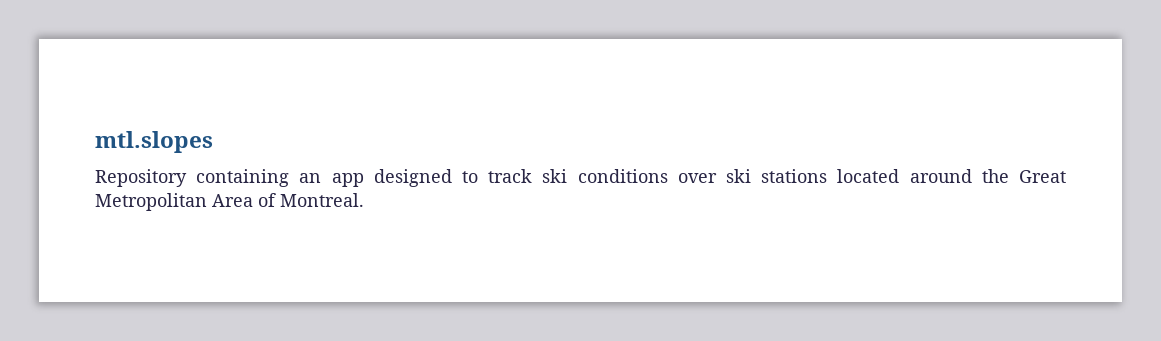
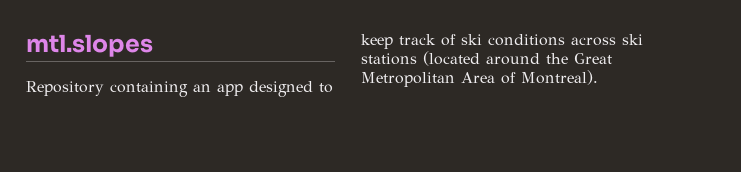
[488,169,533,183] track -> [361,34,456,49] keep track of
[677,173,717,183] over -> [571,37,616,46] across
[837,169,900,183] located -> [423,51,480,66] (located
[280,193,364,207] Montreal. -> [521,70,598,85] Montreal).

